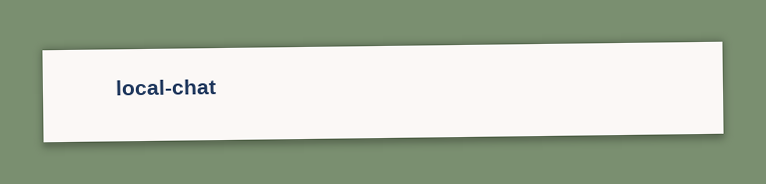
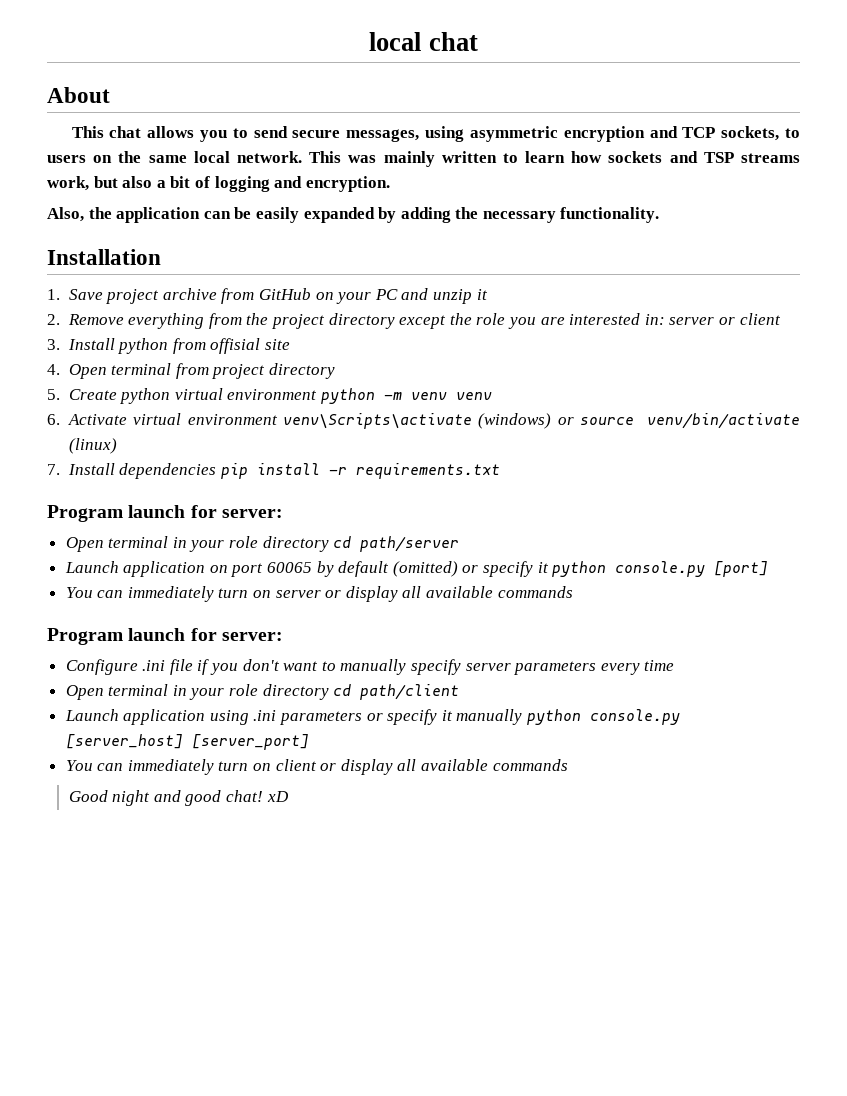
[115,79,217,96] local-chat -> [369,32,478,51] [47,87,110,103] [71,126,801,142] [47,151,800,167] [47,176,390,192] [47,207,660,223] [47,249,161,265] [47,288,488,304] [47,313,781,329] [47,338,291,354] [47,363,336,379] [47,388,493,404] [47,413,800,429] [68,438,117,454] [47,463,500,479] [47,505,283,522] [65,536,460,552] [64,561,769,577] [65,586,573,602] [47,628,283,645] [65,659,675,675] [65,684,460,700] [64,709,681,725] [65,734,309,750] [65,759,568,775] [68,790,289,806] local chat // About // This chat allows you to send secure messages, using asymmetric encryption and TCP sockets, to users on the same local network. This was mainly written to learn how sockets and TSP streams work, but also a bit of logging and encryption. // Also, the application can be easily expanded by adding the necessary functionality. // Installation // 1. Save project archive from GitHub on your PC and unzip it // 2. Remove everything from the project directory except the role you are interested in: server or client // 3. Install python from offisial site // 4. Open terminal from project directory // 5. Create python virtual environment python -m venv venv // 6. Activate virtual environment venv\Scripts\activate (windows) or source venv/bin/activate (linux) // 7. Install dependencies pip install -r requirements.txt // Program launch for server: // Open terminal in your role directory cd path/server // Launch application on port 60065 by default (omitted) or specify it python console.py [port] // You can immediately turn on server or display all available commands // Program launch for server: // Сonfigure .ini file if you don't want to manually specify server parameters every time // Open terminal in your role directory cd path/client // Launch application using .ini parameters or specify it manually python console.py [server_host] [server_port] // You can immediately turn on client or display all available commands // Good night and good chat! xD

